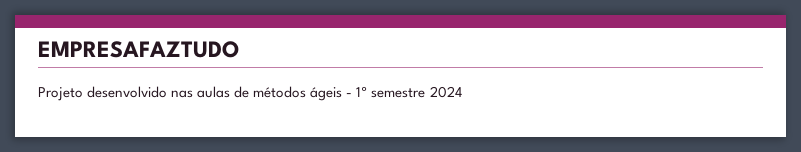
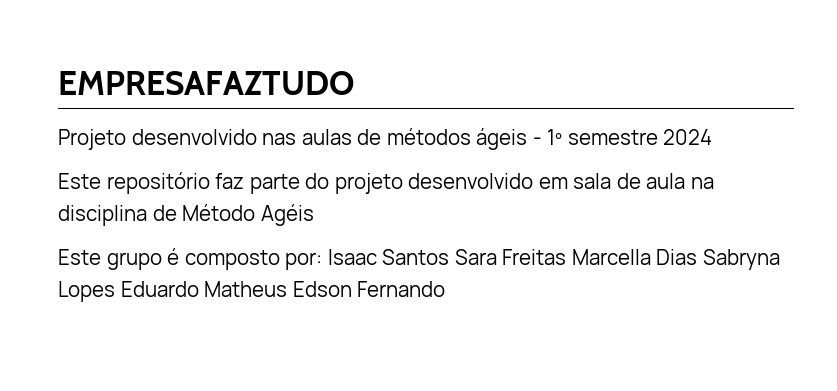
(462, 92) none -> [58,172,714,194] [58,204,314,226] [58,248,780,270] [58,281,446,302] // Este repositório faz parte do projeto desenvolvido em sala de aula na disciplina de Método Agéis // Este grupo é composto por: Isaac Santos Sara Freitas Marcella Dias Sabryna Lopes Eduardo Matheus Edson Fernando

